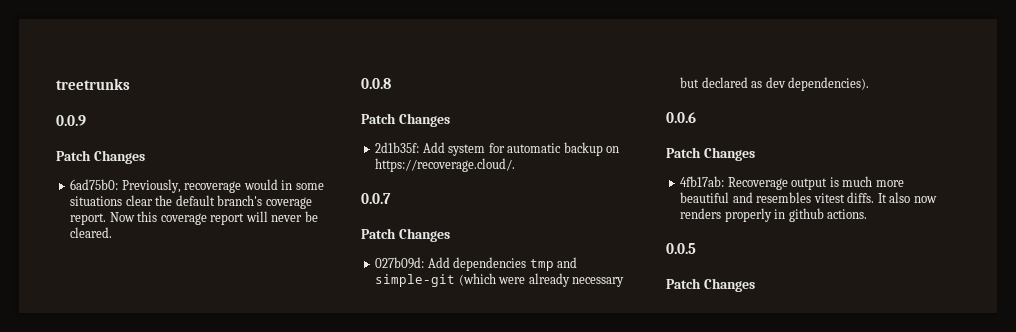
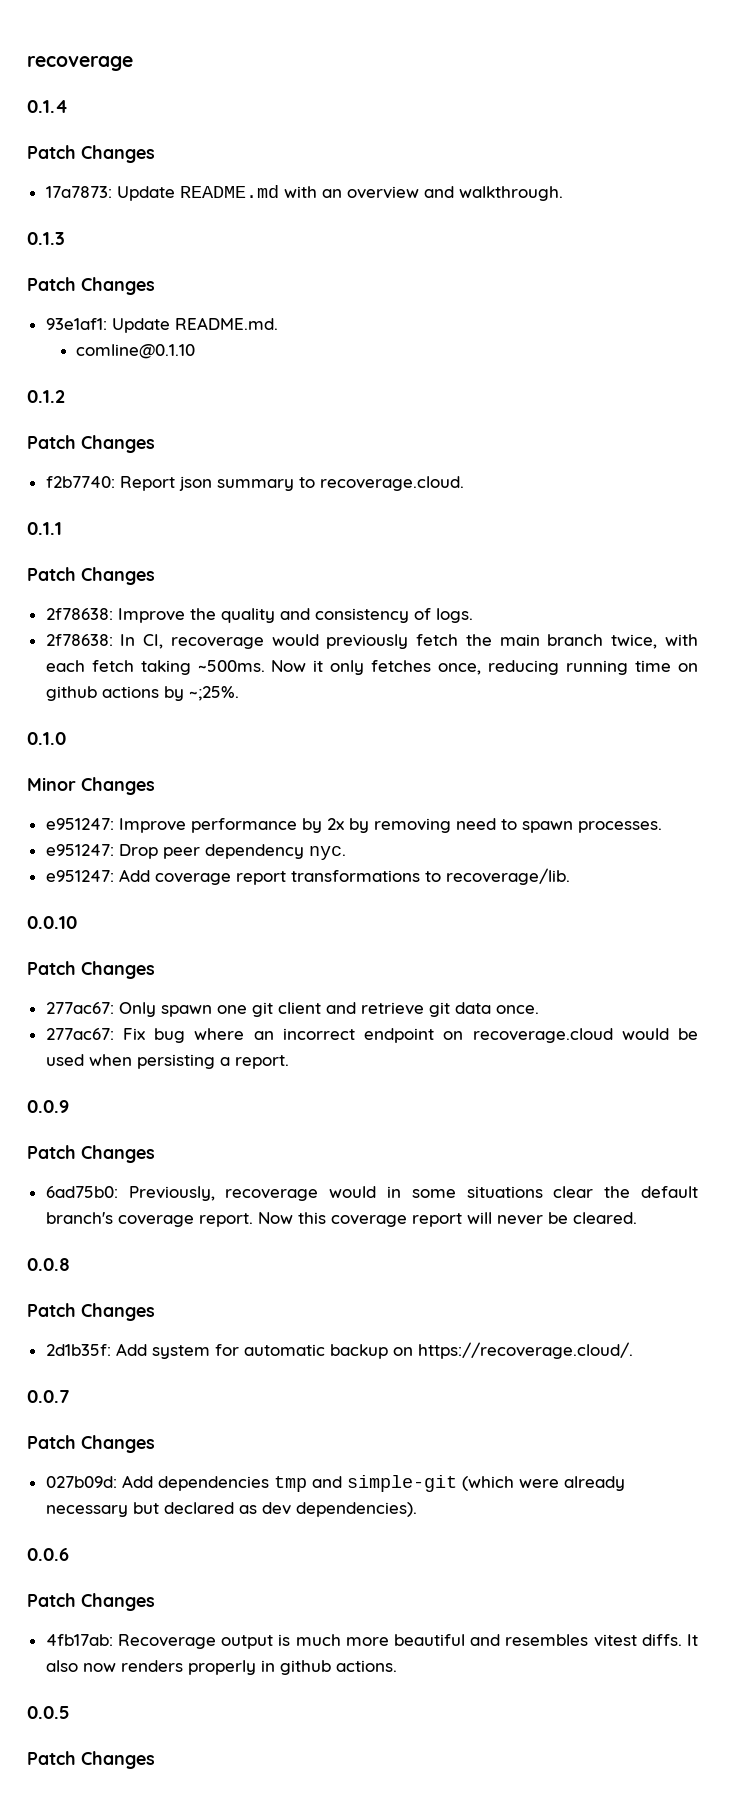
[56,78,130,90] treetrunks -> [27,56,133,71] [27,100,68,113] [27,145,155,163] [45,185,563,201] [27,232,65,245] [27,277,155,295] [45,317,278,333] [75,344,195,359] [27,390,65,403] [27,435,155,453] [45,476,464,491] [27,522,62,535] [27,567,155,585] [45,608,473,623] [45,634,698,649] [45,660,698,675] [45,686,239,701] [27,732,66,745] [27,777,155,795] [45,818,662,833] [45,844,346,860] [45,868,570,885] [27,916,77,929] [27,961,155,979] [45,1002,539,1017] [45,1028,698,1043] [45,1054,289,1069] recoverage // 0.1.4 // Patch Changes // 17a7873: Update README.md with an overview and walkthrough. // 0.1.3 // Patch Changes // 93e1af1: Update README.md. // comline@0.1.10 // 0.1.2 // Patch Changes // f2b7740: Report json summary to recoverage.cloud. // 0.1.1 // Patch Changes // 2f78638: Improve the quality and consistency of logs. // 2f78638: In CI, recoverage would previously fetch the main branch twice, with each fetch taking ~500ms. Now it only fetches once, reducing running time on github actions by ~;25%. // 0.1.0 // Minor Changes // e951247: Improve performance by 2x by removing need to spawn processes. // e951247: Drop peer dependency nyc. // e951247: Add coverage report transformations to recoverage/lib. // 0.0.10 // Patch Changes // 277ac67: Only spawn one git client and retrieve git data once. // 277ac67: Fix bug where an incorrect endpoint on recoverage.cloud would be used when persisting a report.

